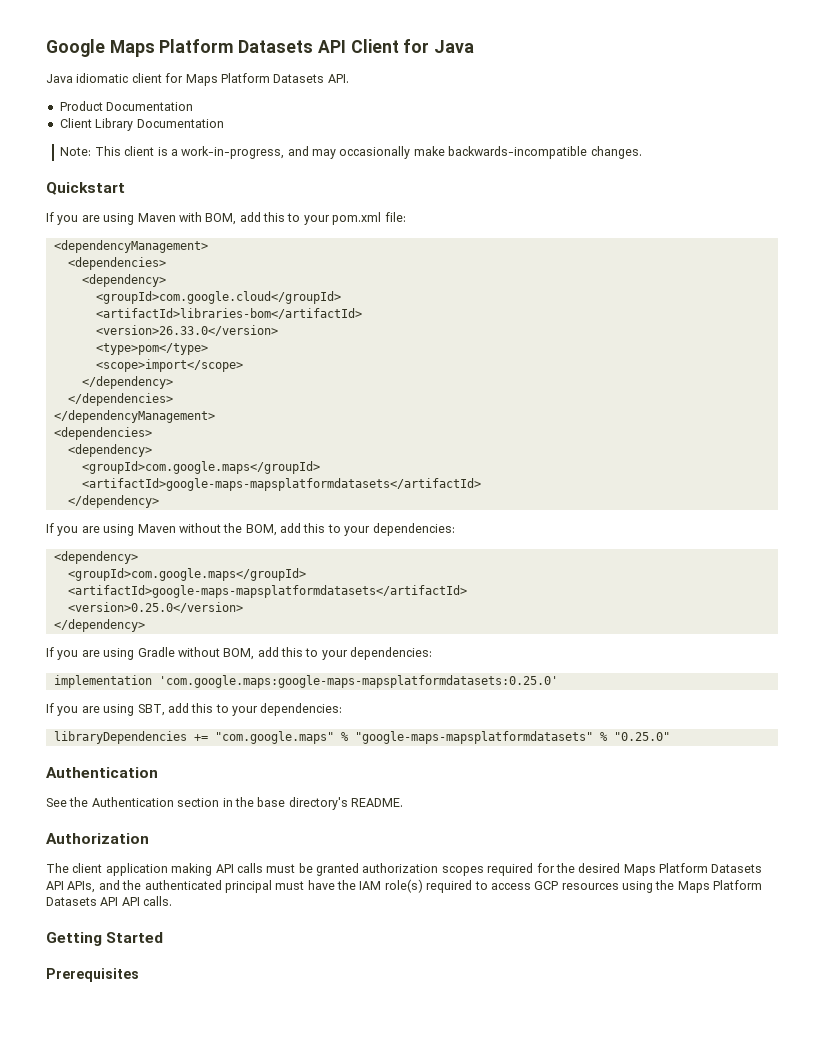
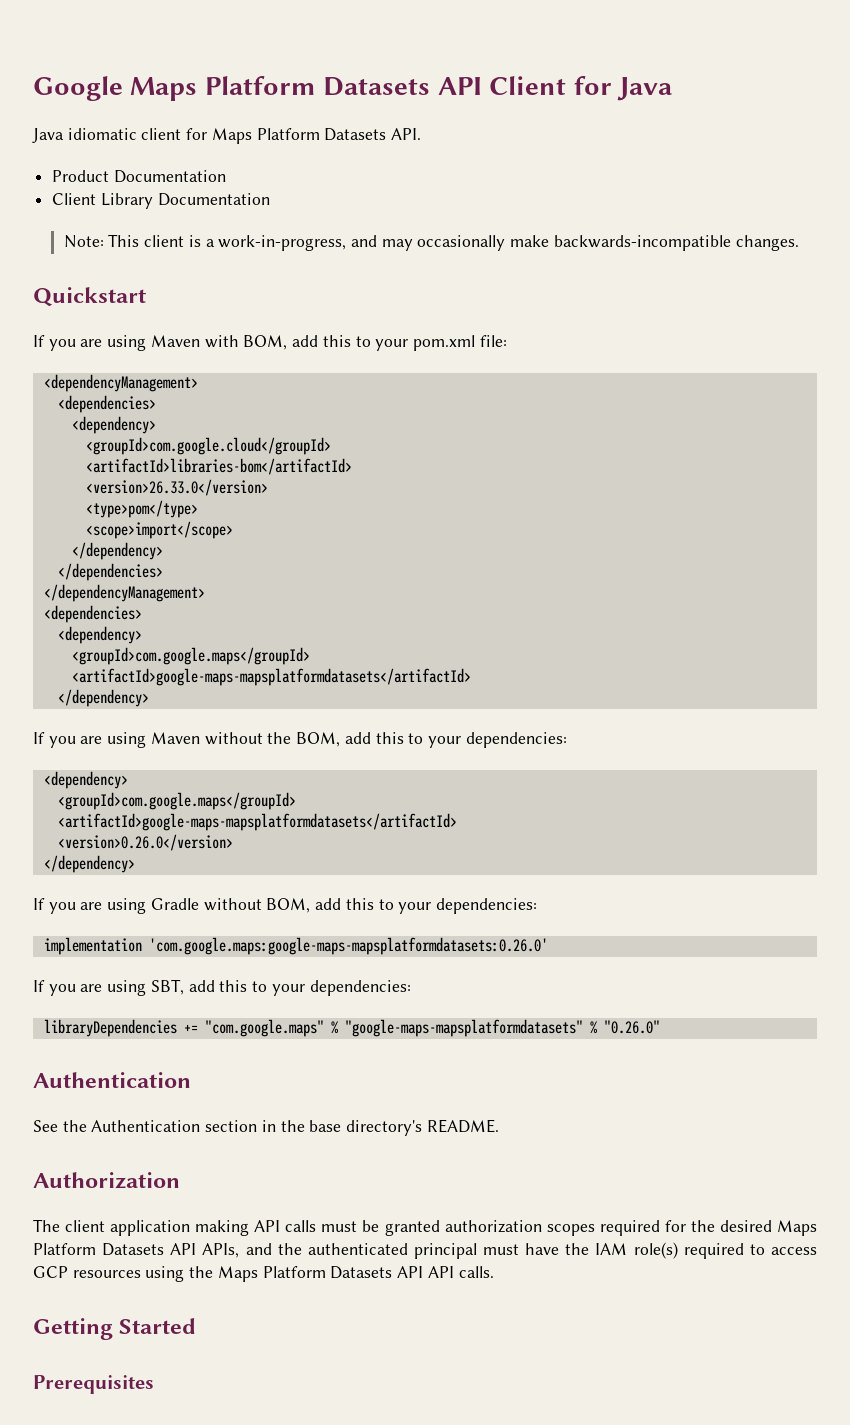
[67,602,243,613] <version>0.25.0</version> -> [57,834,233,851] <version>0.26.0</version>
[158,675,558,688] 'com.google.maps:google-maps-mapsplatformdatasets:0.25.0' -> [148,937,548,955] 'com.google.maps:google-maps-mapsplatformdatasets:0.26.0'
[613,732,670,741] "0.25.0" -> [603,1020,660,1034] "0.26.0"

